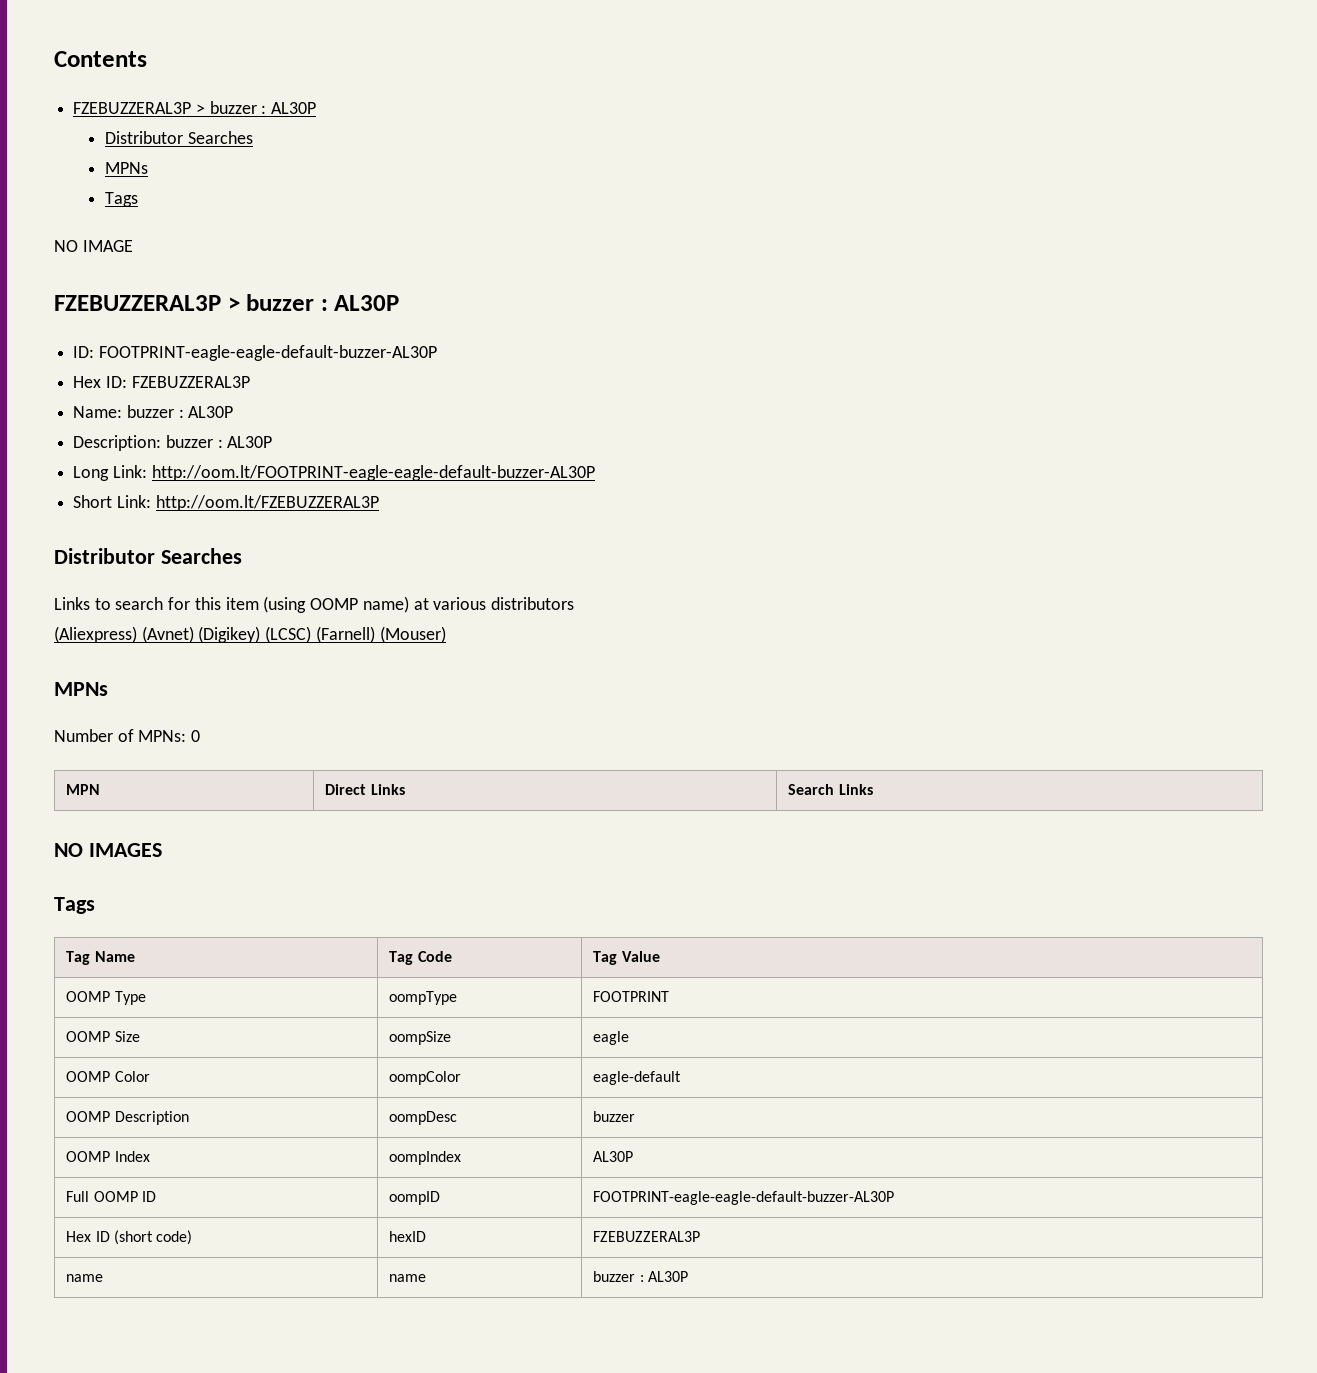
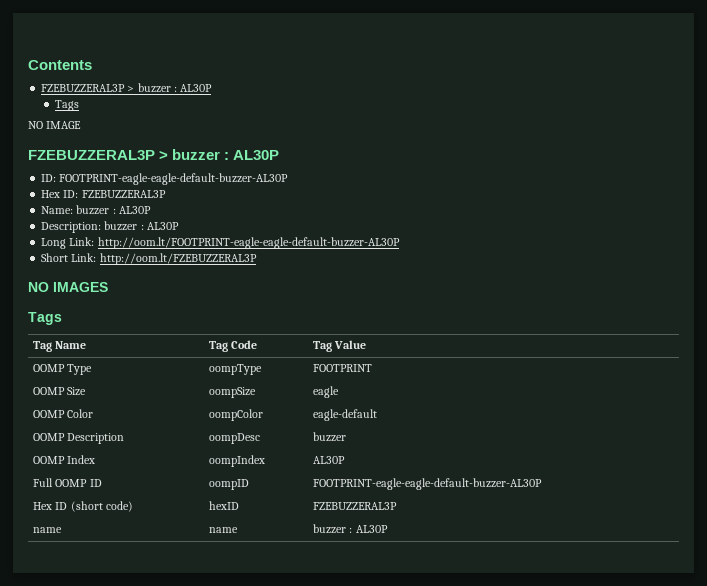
[105,131,253,144] [105,162,149,174] // Distributor Searches // MPNs -> (213, 88) none
[54,548,242,564] [54,596,574,613] [54,626,446,643] [54,682,108,696] [54,729,201,742] [66,784,101,795] [325,784,405,795] [788,784,873,795] // Distributor Searches // Links to search for this item (using OOMP name) at various distributors // (Aliexpress) (Avnet) (Digikey) (LCSC) (Farnell) (Mouser) // MPNs // Number of MPNs: 0 // MPN | Direct Links | Search Links -> (257, 259) none

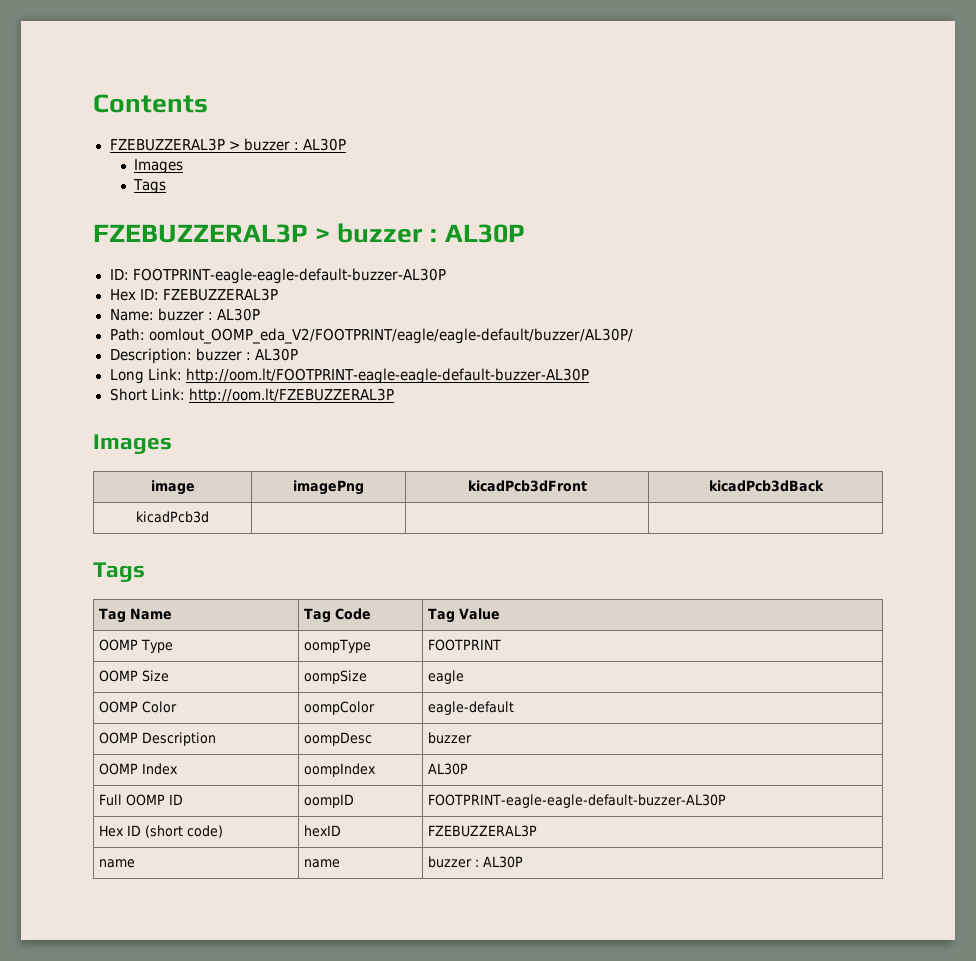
[54,100,79,111] [28,121,82,129] // Tags // NO IMAGE -> [134,159,184,174] [133,179,167,194] // Images // Tags
(151, 210) none -> [109,328,633,344] // Path: oomlout_OOMP_eda_V2/FOOTPRINT/eagle/eagle-default/buzzer/AL30P/
[28,282,108,292] NO IMAGES -> [93,434,172,454] [150,480,195,495] [293,480,364,495] [467,480,587,492] [708,480,824,492] [136,511,209,523] Images // image | imagePng | kicadPcb3dFront | kicadPcb3dBack // kicadPcb3d | | |

